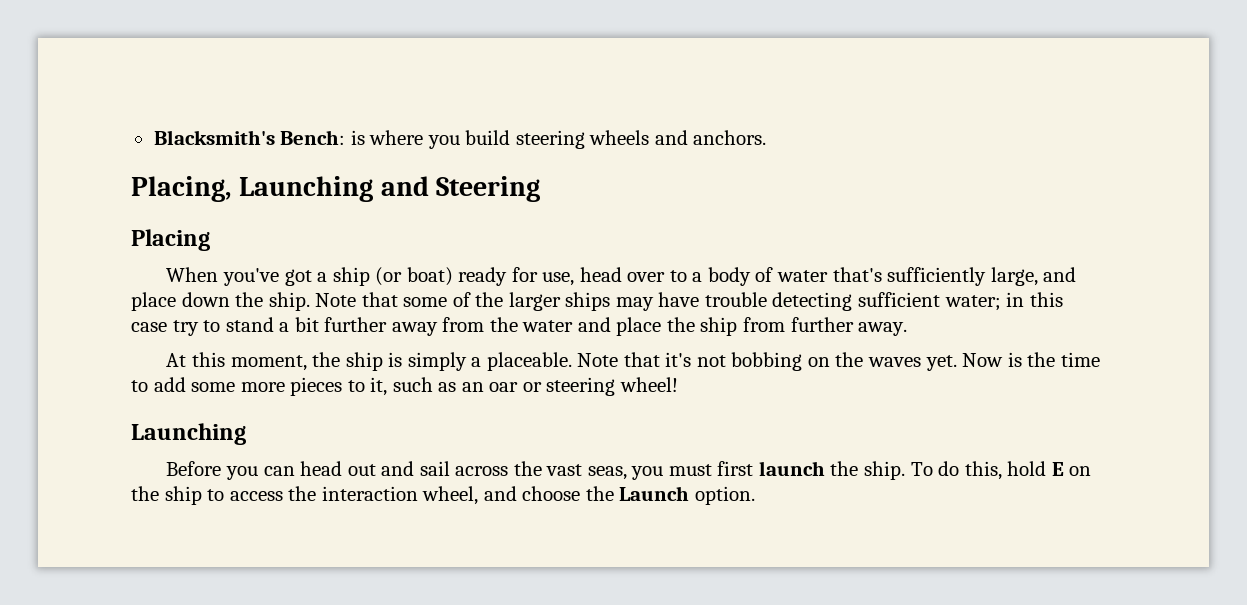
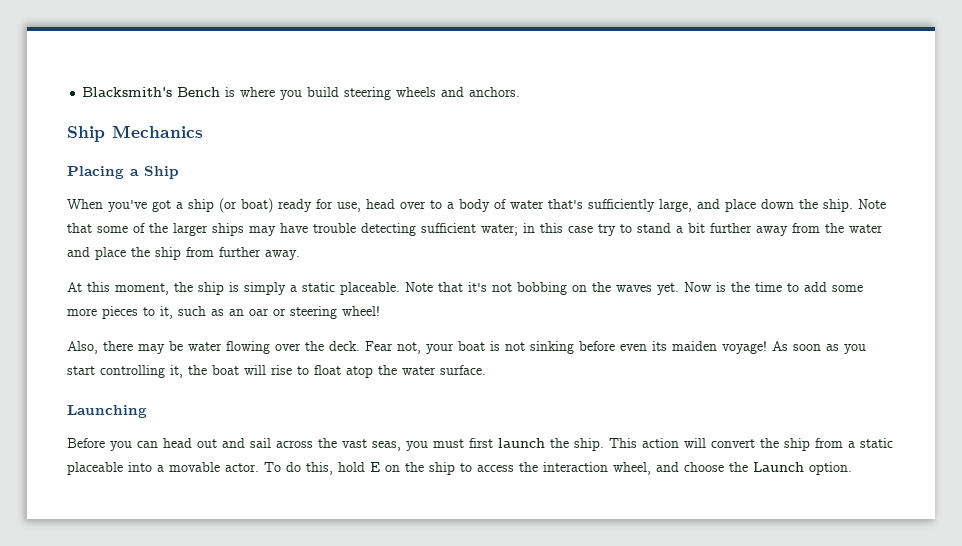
[280,130,346,145] Bench: -> [177,87,221,97] Bench
[131,176,541,202] Placing, Launching and Steering -> [67,125,203,142] Ship Mechanics
(210, 240) none -> [130,166,179,179] a Ship
(482, 362) none -> [302,282,335,292] static
(678, 384) none -> [67,341,866,354] [67,365,486,378] // Also, there may be water flowing over the deck. Fear not, your boat is not sinking before even its maiden voyage! As soon as you start controlling it, the boat will rise to float atop the water surface.
(906, 470) none -> [609,438,893,451] [67,462,259,475] This action will convert the ship from a static placeable into a movable actor.

